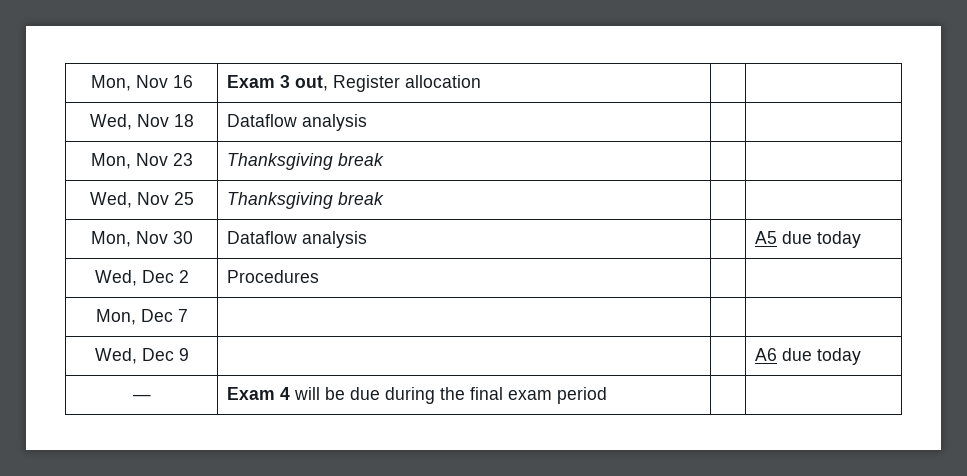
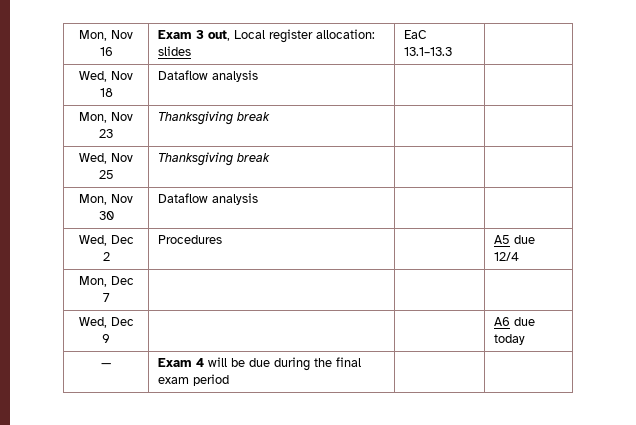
[333,75,482,92] Register allocation | -> [234,29,376,43] [158,46,192,56] [404,30,428,39] [404,47,453,56] Local register allocation: slides | EaC 13.1–13.3
[755,231,862,248] A5 due today -> (259, 199) none
(320, 276) none -> [494,235,536,244] [494,252,520,261] A5 due 12/4

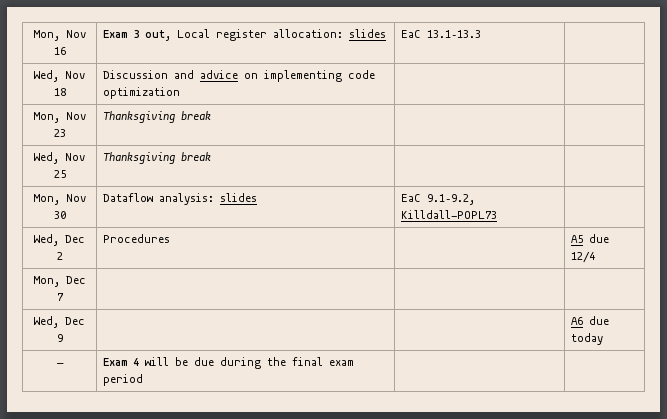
[158,70,259,82] Dataflow analysis -> [103,70,376,82] [103,87,181,99] Discussion and advice on implementing code optimization
[212,193,259,205] analysis | -> [159,193,258,205] [401,194,476,205] [401,210,498,219] analysis: slides | EaC 9.1–9.2, Killdall-POPL73

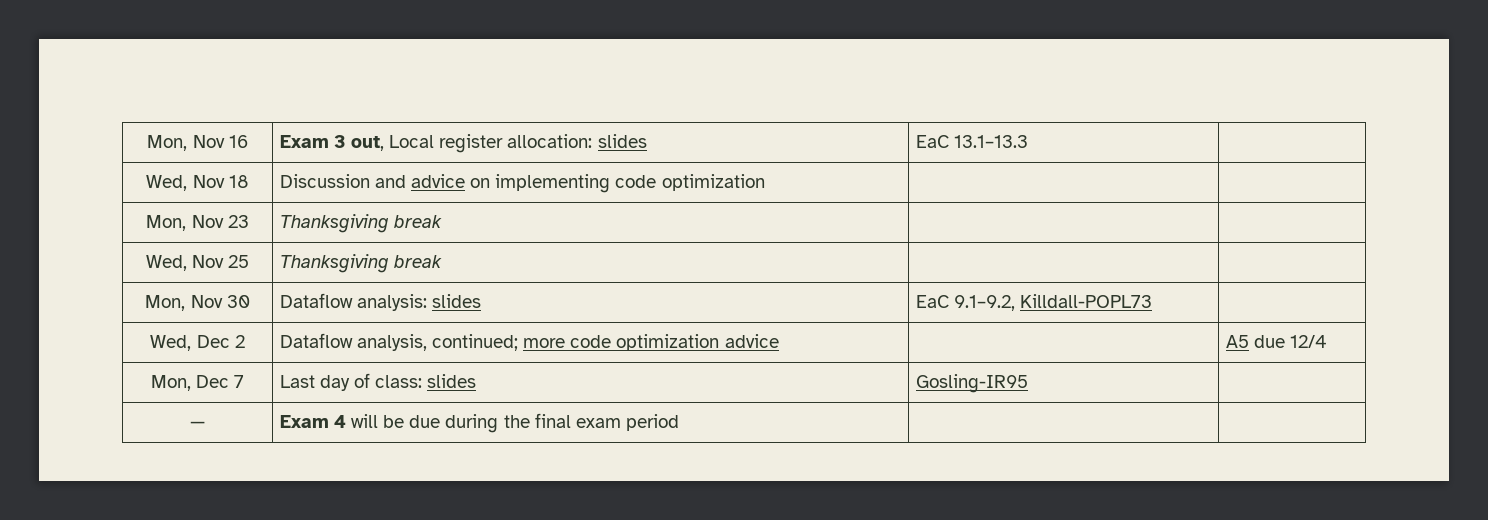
[103,234,171,243] Procedures -> [279,333,779,351] Dataflow analysis, continued; more code optimization advice
[34,316,85,328] [56,334,63,342] [571,316,610,325] [571,333,604,345] | | // Wed, Dec 9 | | | A6 due today -> [279,373,477,391] [915,374,1028,393] Last day of class: slides | Gosling-IR95 |

